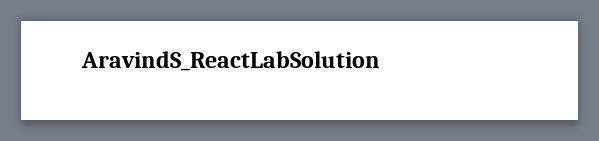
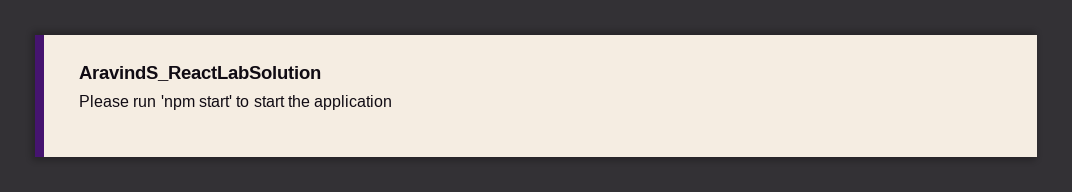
(380, 61) none -> [79,95,393,110] // Please run 'npm start' to start the application

